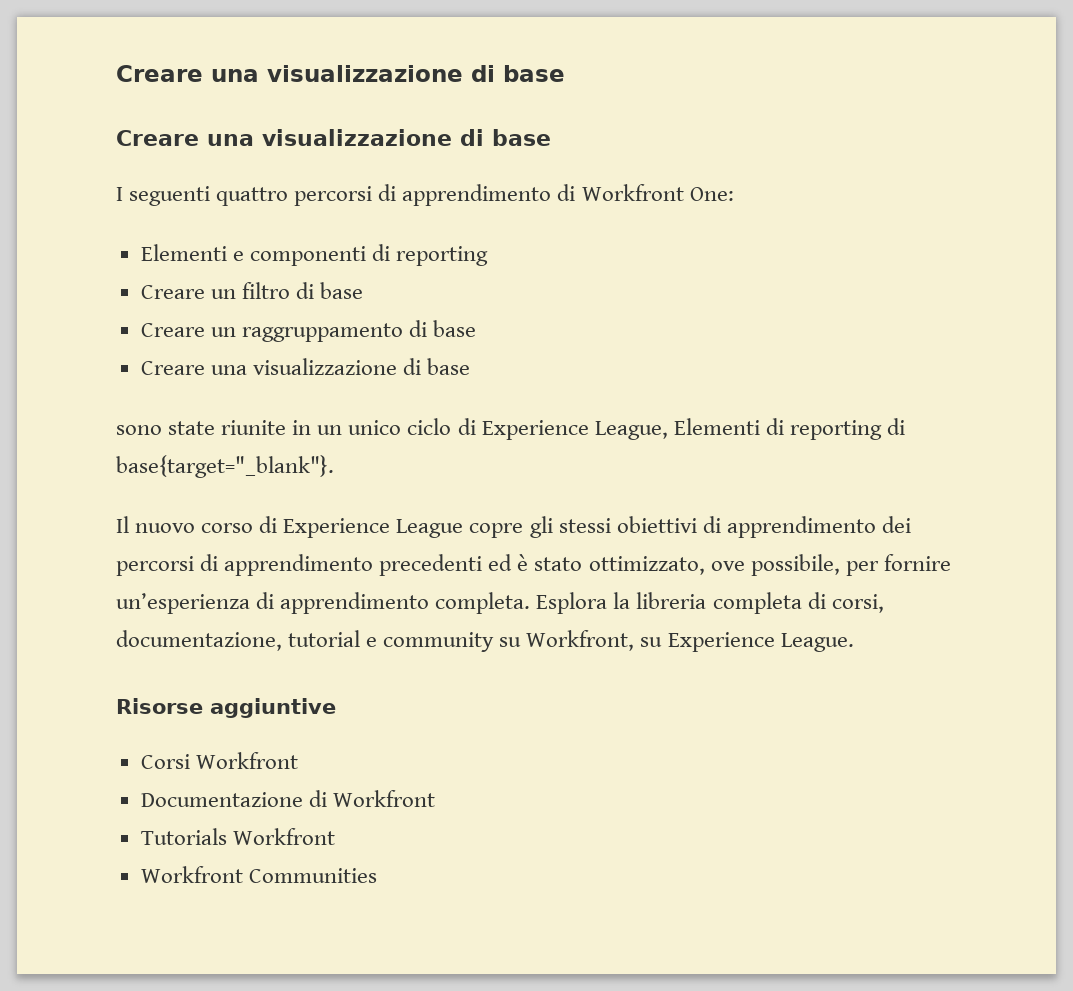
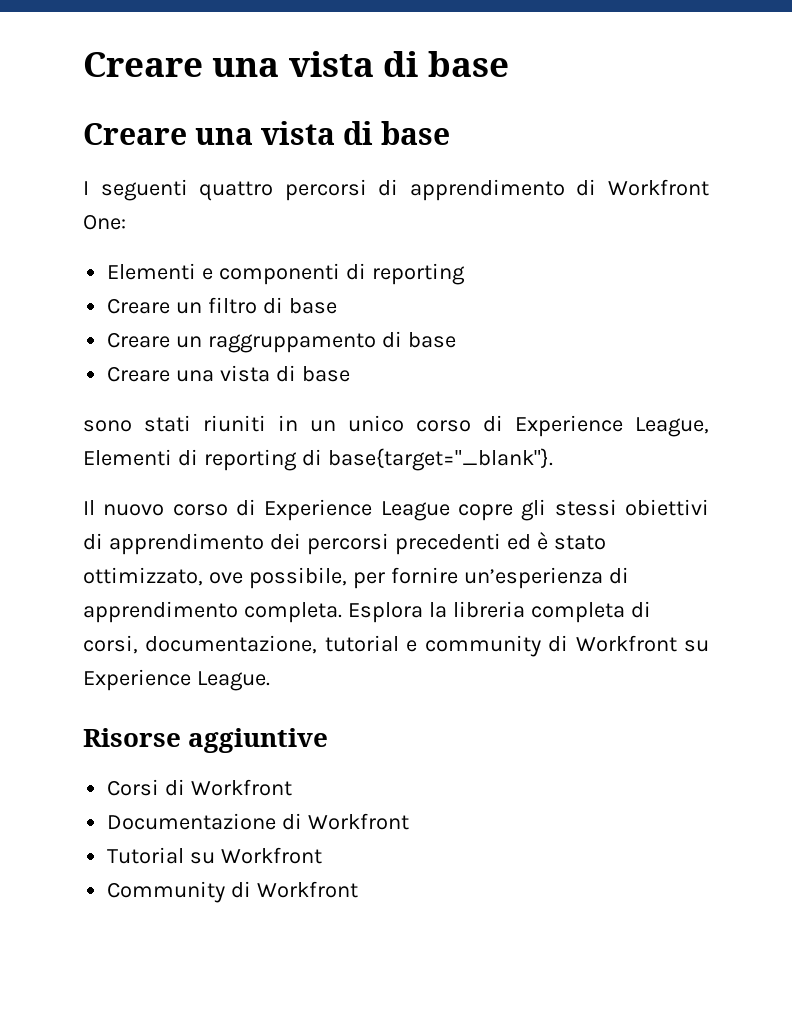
[116,65,565,82] [116,129,452,146] Creare una visualizzazione di base // Creare una visualizzazione -> [83,51,509,77] [83,121,336,145] Creare una vista di base // Creare una vista
[252,358,397,375] visualizzazione -> [220,365,271,382] vista
[168,420,287,435] state riunite -> [144,415,266,432] stati riuniti
[407,418,452,435] ciclo -> [416,420,471,432] corso
[200,554,374,576] di apprendimento -> (389, 544) none
[499,630,635,651] su Workfront, -> [548,635,677,652] di Workfront
(190, 761) none -> [165,779,186,796] di
[140,828,335,845] [140,866,377,883] Tutorials Workfront // Workfront Communities -> [107,847,323,864] [107,881,359,903] Tutorial su Workfront // Community di Workfront

